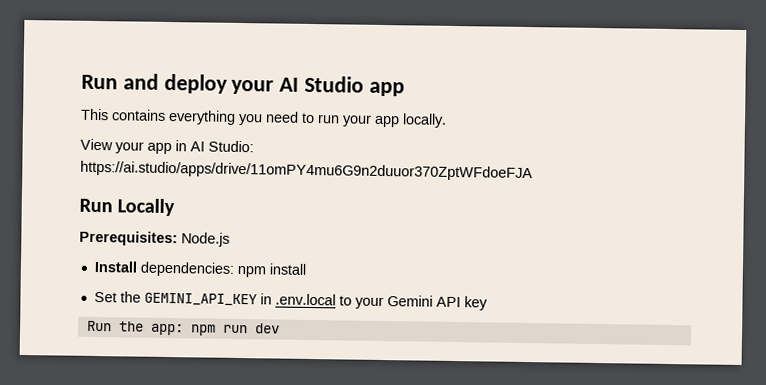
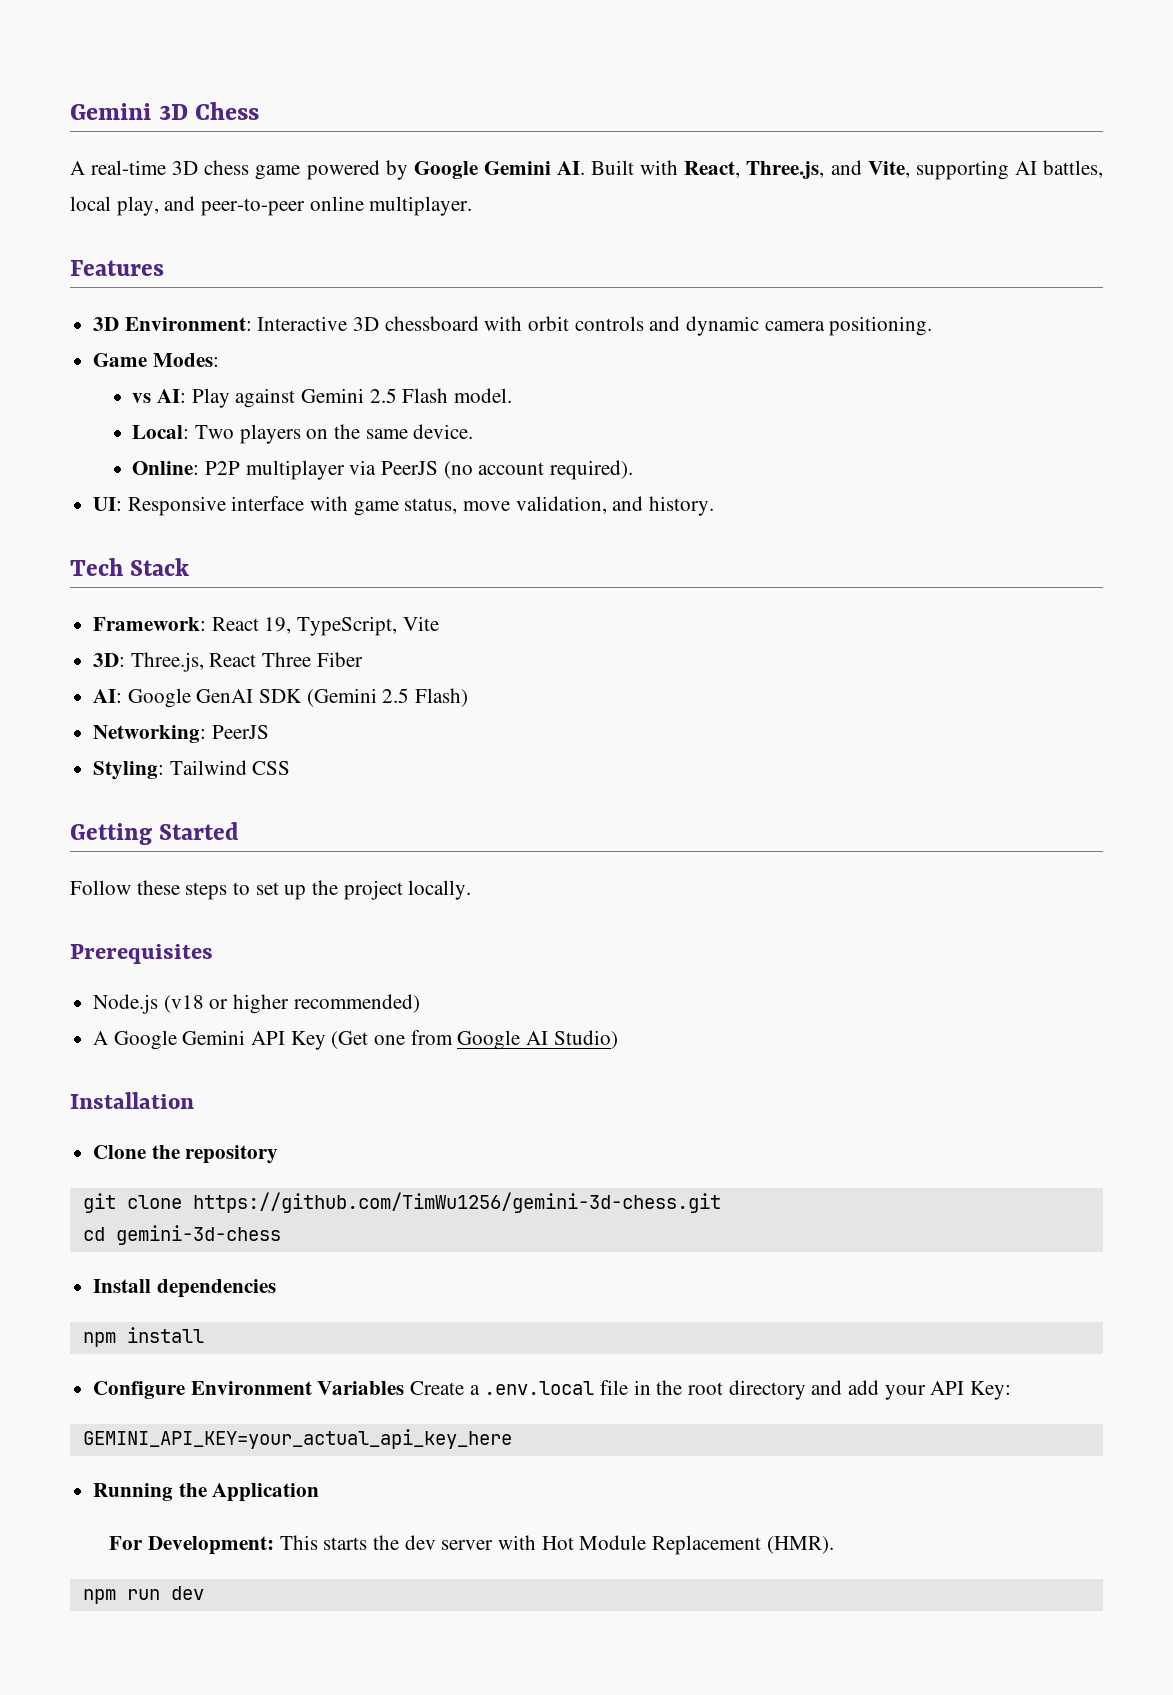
[81,73,405,97] [80,108,447,128] [80,138,254,155] [80,160,533,182] [79,198,176,217] [79,230,230,247] Run and deploy your AI Studio app // This contains everything you need to run your app locally. // View your app in AI Studio: https://ai.studio/apps/drive/11omPY4mu6G9n2duuor370ZptWFdoeFJA // Run Locally // Prerequisites: Node.js -> [70,102,260,120] [70,160,1103,180] [70,196,473,216] [70,260,164,276] [93,316,933,336] [93,353,219,367] [132,388,513,408] [132,424,474,444] [132,460,634,480] [93,496,715,516] [70,558,190,576] [93,616,439,636] [93,652,363,672] [93,688,469,708] [93,725,269,743] [93,760,291,780] [70,822,240,845] [70,880,472,900] [70,944,213,964] [93,994,420,1014] [93,1030,618,1050] [70,1092,194,1109] [93,1145,279,1164] [82,1192,721,1213] [82,1225,281,1245] Gemini 3D Chess // A real-time 3D chess game powered by Google Gemini AI. Built with React, Three.js, and Vite, supporting AI battles, local play, and peer-to-peer online multiplayer. // Features // 3D Environment: Interactive 3D chessboard with orbit controls and dynamic camera positioning. // Game Modes: // vs AI: Play against Gemini 2.5 Flash model. // Local: Two players on the same device. // Online: P2P multiplayer via PeerJS (no account required). // UI: Responsive interface with game status, move validation, and history. // Tech Stack // Framework: React 19, TypeScript, Vite // 3D: Three.js, React Three Fiber // AI: Google GenAI SDK (Gemini 2.5 Flash) // Networking: PeerJS // Styling: Tailwind CSS // Getting Started // Follow these steps to set up the project locally. // Prerequisites // Node.js (v18 or higher recommended) // A Google Gemini API Key (Get one from Google AI Studio) // Installation // Clone the repository // git clone https://github.com/TimWu1256/gemini-3d-chess.git // cd gemini-3d-chess
[139,261,235,277] dependencies: -> [156,1279,276,1298] dependencies //
[93,291,488,311] [86,320,184,336] Set the GEMINI_API_KEY in .env.local to your Gemini API key // Run the app: -> [93,1380,1012,1400] [82,1429,512,1449] [93,1483,320,1502] [109,1535,834,1555] Configure Environment Variables Create a .env.local file in the root directory and add your API Key: // GEMINI_API_KEY=your_actual_api_key_here // Running the Application // For Development: This starts the dev server with Hot Module Replacement (HMR). //

